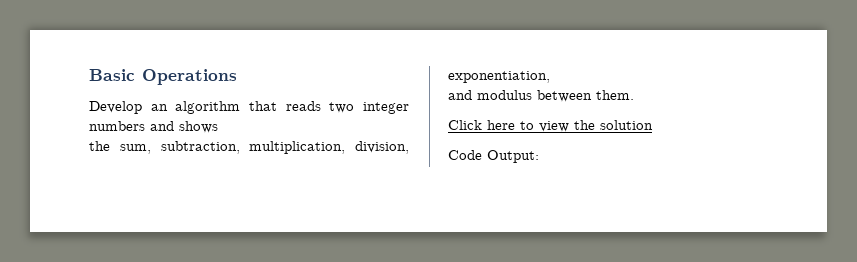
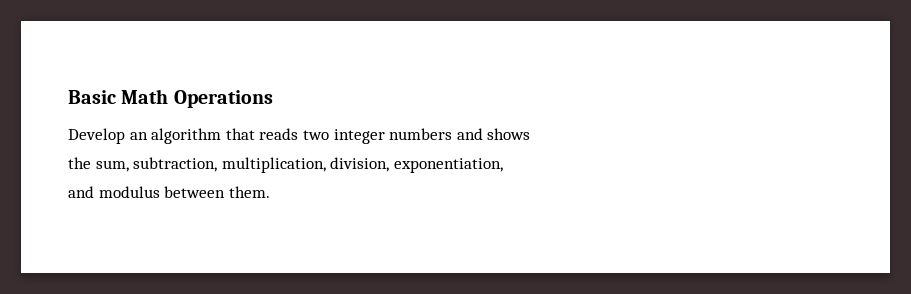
(135, 75) none -> [121,89,169,104] Math
[448,120,653,132] [448,150,539,163] // Click here to view the solution // Code Output: -> (270, 192) none

